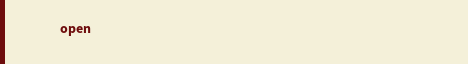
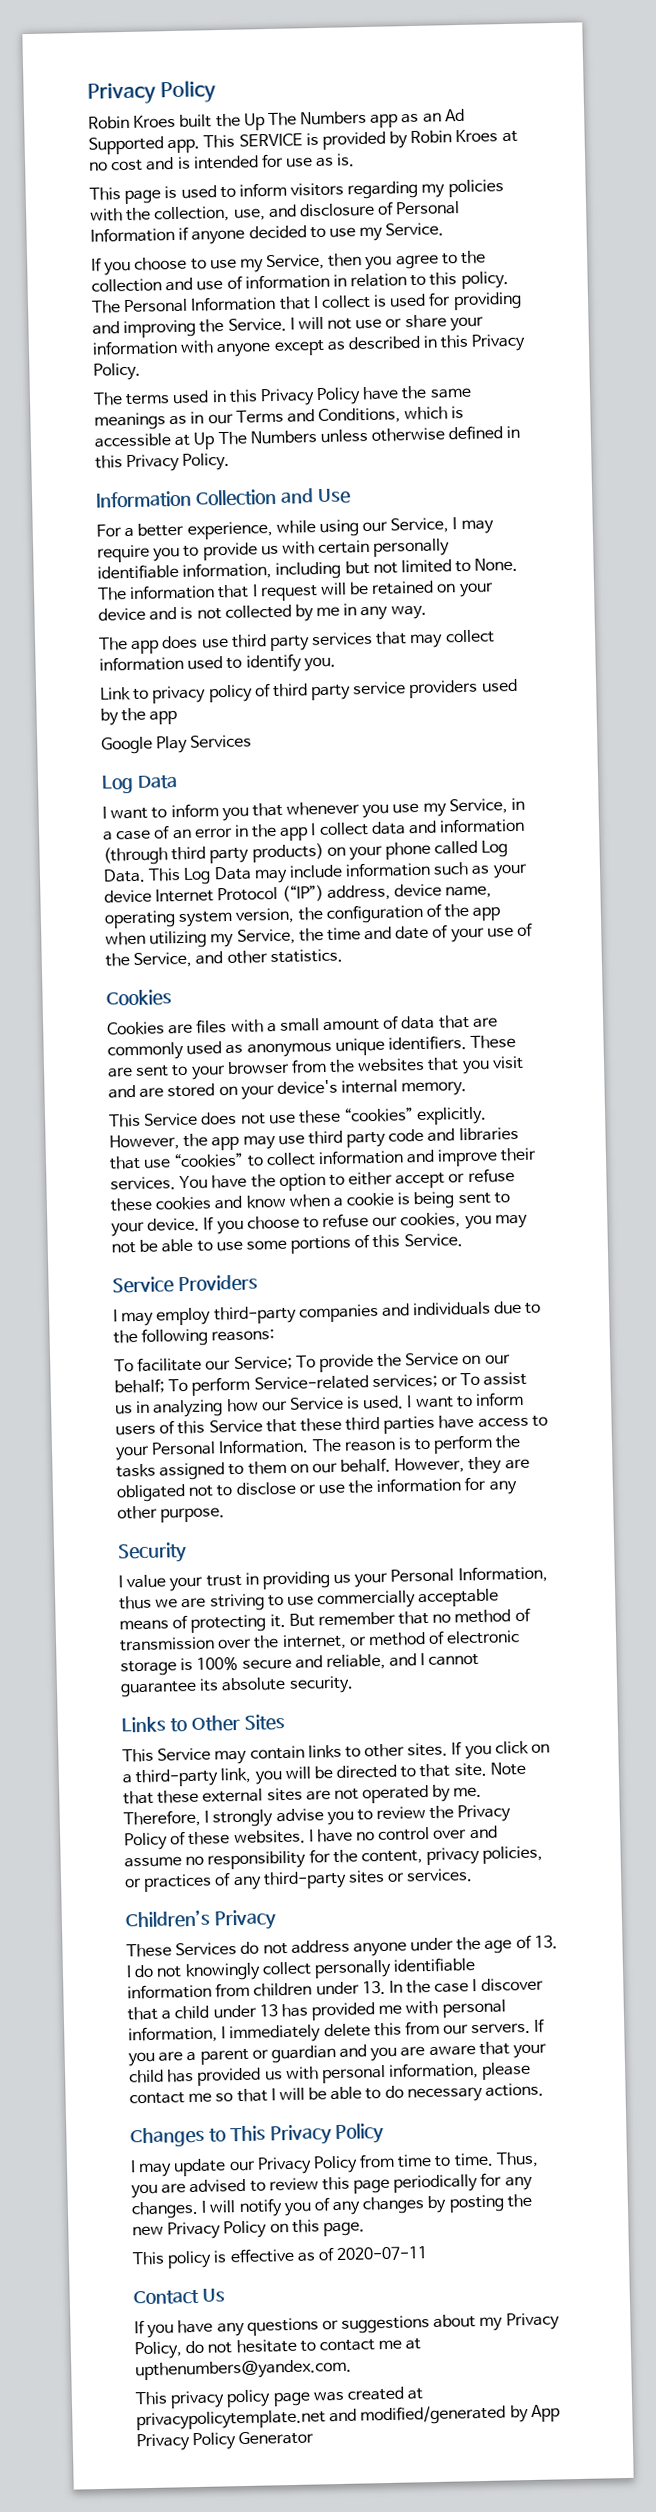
[60,26,91,36] open -> [87,80,217,105] [88,108,465,131] [88,129,518,155] [89,153,356,172] [89,179,504,205] [90,201,461,223] [90,222,445,245] [91,250,487,276] [91,271,509,293] [91,291,522,314] [92,314,484,339] [92,333,527,358] [93,362,141,381] [93,385,472,407] [94,405,465,431] [94,425,521,450] [95,452,231,473] [95,488,351,508] [96,517,494,540] [97,538,451,563] [97,557,519,580] [97,580,494,602] [98,603,427,622] [99,629,495,654] [99,653,336,673] [100,678,518,704] [100,707,178,726] [101,734,253,755] [101,774,178,794] [102,797,526,822] [103,817,526,841] [103,840,509,866] [103,861,528,885] [104,883,493,903] [104,903,502,929] [105,922,534,949] [105,948,343,969] [106,989,172,1007] [107,1014,498,1036] [107,1035,517,1061] [108,1055,524,1080] [108,1079,468,1100] [108,1106,488,1128] [109,1126,519,1151] [109,1147,538,1170] [110,1168,515,1192] [110,1191,510,1212] [111,1212,528,1237] [111,1233,463,1254] [112,1274,258,1294] [113,1300,542,1327] [113,1327,276,1347] [114,1352,511,1373] [114,1371,528,1396] [115,1391,525,1418] [115,1414,548,1436] [115,1434,522,1461] [116,1456,530,1481] [116,1476,518,1503] [117,1505,226,1523] [117,1542,187,1564] [118,1565,548,1592] [119,1588,500,1612] [119,1607,531,1633] [119,1630,521,1652] [120,1653,480,1677] [120,1675,354,1698] [121,1714,285,1733] [122,1740,551,1765] [122,1761,526,1788] [123,1784,483,1805] [123,1804,512,1828] [124,1825,498,1851] [124,1845,544,1870] [124,1868,474,1892] [125,1909,277,1931] [126,1934,558,1958] [126,1957,477,1982] [127,1977,544,2000] [127,1999,506,2021] [128,2018,546,2044] [128,2041,548,2067] [129,2061,532,2086] [129,2082,545,2105] [130,2123,385,2148] [130,2151,539,2178] [131,2172,533,2199] [131,2193,532,2220] [132,2219,365,2240] [132,2246,429,2269] [133,2288,225,2306] [134,2312,560,2339] [134,2338,422,2360] [135,2358,352,2381] [135,2386,424,2409] [136,2404,560,2431] [136,2430,315,2452] Privacy Policy // Robin Kroes built the Up The Numbers app as an Ad Supported app. This SERVICE is provided by Robin Kroes at no cost and is intended for use as is. // This page is used to inform visitors regarding my policies with the collection, use, and disclosure of Personal Information if anyone decided to use my Service. // If you choose to use my Service, then you agree to the collection and use of information in relation to this policy. The Personal Information that I collect is used for providing and improving the Service. I will not use or share your information with anyone except as described in this Privacy Policy. // The terms used in this Privacy Policy have the same meanings as in our Terms and Conditions, which is accessible at Up The Numbers unless otherwise defined in this Privacy Policy. // Information Collection and Use // For a better experience, while using our Service, I may require you to provide us with certain personally identifiable information, including but not limited to None. The information that I request will be retained on your device and is not collected by me in any way. // The app does use third party services that may collect information used to identify you. // Link to privacy policy of third party service providers used by the app // Google Play Services // Log Data // I want to inform you that whenever you use my Service, in a case of an error in the app I collect data and information (through third party products) on your phone called Log Data. This Log Data may include information such as your device Internet Protocol (“IP”) address, device name, operating system version, the configuration of the app when utilizing my Service, the time and date of your use of the Service, and other statistics. // Cookies // Cookies are files with a small amount of data that are commonly used as anonymous unique identifiers. These are sent to your browser from the websites that you visit and are stored on your device's internal memory. // This Service does not use these “cookies” explicitly. However, the app may use third party code and libraries that use “cookies” to collect information and improve their services. You have the option to either accept or refuse these cookies and know when a cookie is being sent to your device. If you choose to refuse our cookies, you may not be able to use some portions of this Service. // Service Providers // I may employ third-party companies and individuals due to the following reasons: // To facilitate our Service; To provide the Service on our behalf; To perform Service-related services; or To assist us in analyzing how our Service is used. I want to inform users of this Service that these third parties have access to your Personal Information. The reason is to perform the tasks assigned to them on our behalf. However, they are obligated not to disclose or use the information for any other purpose. // Security // I value your trust in providing us your Personal Information, thus we are striving to use commercially acceptable means of protecting it. But remember that no method of transmission over the internet, or method of electronic storage is 100% secure and reliable, and I cannot guarantee its absolute security. // Links to Other Sites // This Service may contain links to other sites. If you click on a third-party link, you will be directed to that site. Note that these external sites are not operated by me. Therefore, I strongly advise you to review the Privacy Policy of these websites. I have no control over and assume no responsibility for the content, privacy policies, or practices of any third-party sites or services. // Children’s Privacy // These Services do not address anyone under the age of 13. I do not knowingly collect personally identifiable information from children under 13. In the case I discover that a child under 13 has provided me with personal information, I immediately delete this from our servers. If you are a parent or guardian and you are aware that your child has provided us with personal information, please contact me so that I will be able to do necessary actions. // Changes to This Privacy Policy // I may update our Privacy Policy from time to time. Thus, you are advised to review this page periodically for any changes. I will notify you of any changes by posting the new Privacy Policy on this page. // This policy is effective as of 2020-07-11 // Contact Us // If you have any questions or suggestions about my Privacy Policy, do not hesitate to contact me at upthenumbers@yandex.com. // This privacy policy page was created at privacypolicytemplate.net and modified/generated by App Privacy Policy Generator

